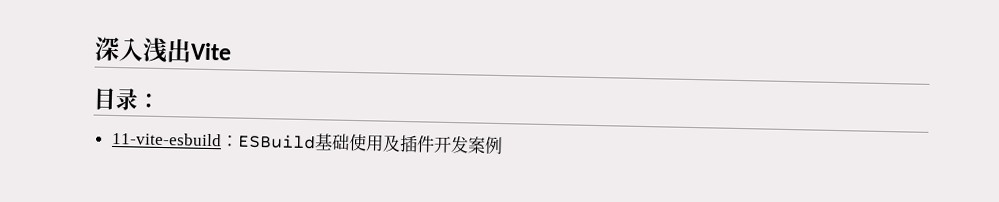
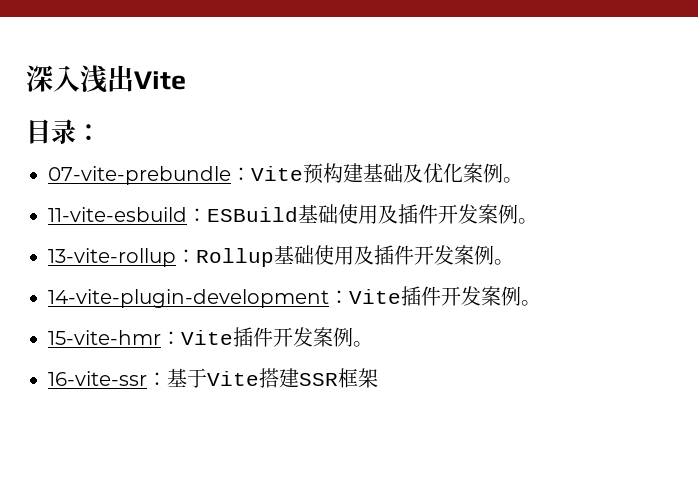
(161, 100) none -> [48,163,523,185] // 07-vite-prebundle：Vite预构建基础及优化案例。
(503, 145) none -> [518,218,538,224] [48,245,514,267] [48,286,541,308] [48,327,373,347] [48,368,378,388] 。 // 13-vite-rollup：Rollup基础使用及插件开发案例。 // 14-vite-plugin-development：Vite插件开发案例。 // 15-vite-hmr：Vite插件开发案例。 // 16-vite-ssr：基于Vite搭建SSR框架

